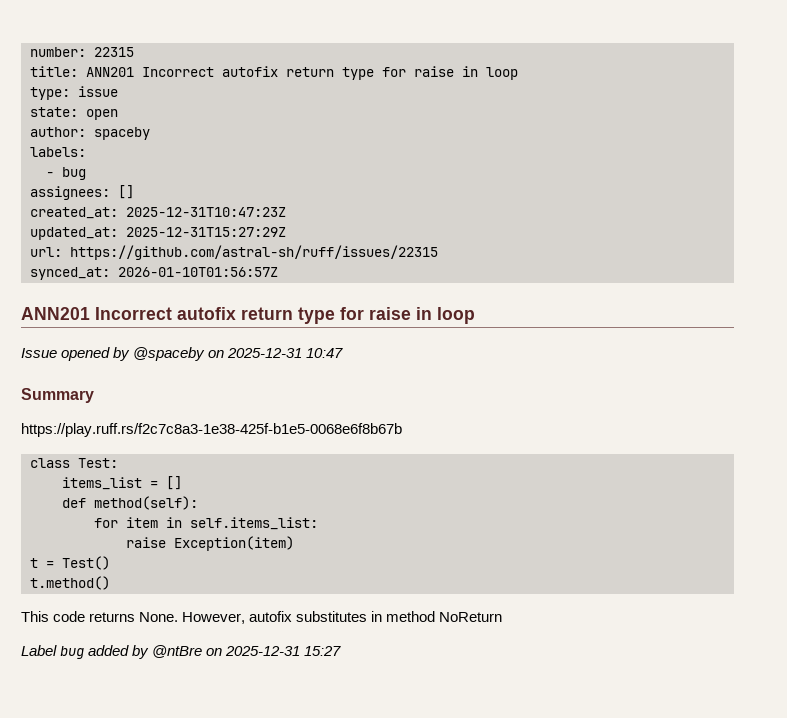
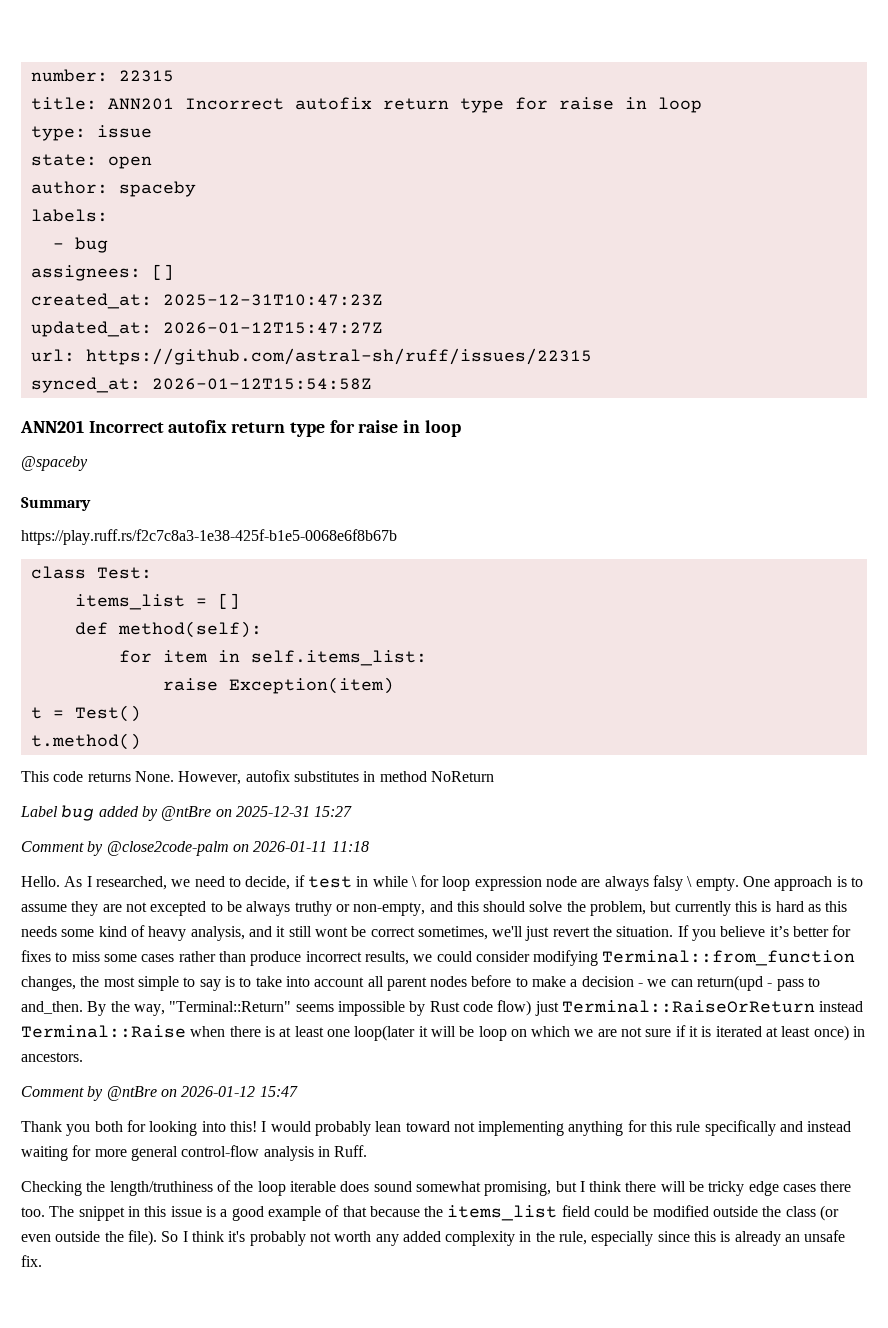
[126,227,286,237] 2025-12-31T15:27:29Z -> [162,322,383,334] 2026-01-12T15:47:27Z
[118,267,278,277] [21,307,475,324] [21,347,344,361] 2026-01-10T01:56:57Z // ANN201 Incorrect autofix return type for raise in loop // Issue opened by @spaceby on 2025-12-31 10:47 -> [151,378,372,390] [20,420,461,437] [21,456,88,471] 2026-01-12T15:54:58Z // ANN201 Incorrect autofix return type for raise in loop // @spaceby
(342, 651) none -> [21,841,369,856] [21,875,864,891] [21,901,848,916] [21,925,852,941] [21,950,856,966] [21,975,821,991] [21,1000,864,1016] [21,1025,866,1041] [21,1052,83,1062] [21,1086,298,1101] [21,1120,852,1136] [21,1145,368,1161] [21,1180,852,1196] [21,1205,840,1221] [21,1230,846,1246] [21,1255,42,1267] // Comment by @close2code-palm on 2026-01-11 11:18 // Hello. As I researched, we need to decide, if test in while \ for loop expression node are always falsy \ empty. One approach is to assume they are not excepted to be always truthy or non-empty, and this should solve the problem, but currently this is hard as this needs some kind of heavy analysis, and it still wont be correct sometimes, we'll just revert the situation. If you believe it’s better for fixes to miss some cases rather than produce incorrect results, we could consider modifying Terminal::from_function changes, the most simple to say is to take into account all parent nodes before to make a decision - we can return(upd - pass to and_then. By the way, "Terminal::Return" seems impossible by Rust code flow) just Terminal::RaiseOrReturn instead Terminal::Raise when there is at least one loop(later it will be loop on which we are not sure if it is iterated at least once) in ancestors. // Comment by @ntBre on 2026-01-12 15:47 // Thank you both for looking into this! I would probably lean toward not implementing anything for this rule specifically and instead waiting for more general control-flow analysis in Ruff. // Checking the length/truthiness of the loop iterable does sound somewhat promising, but I think there will be tricky edge cases there too. The snippet in this issue is a good example of that because the items_list field could be modified outside the class (or even outside the file). So I think it's probably not worth any added complexity in the rule, especially since this is already an unsafe fix.

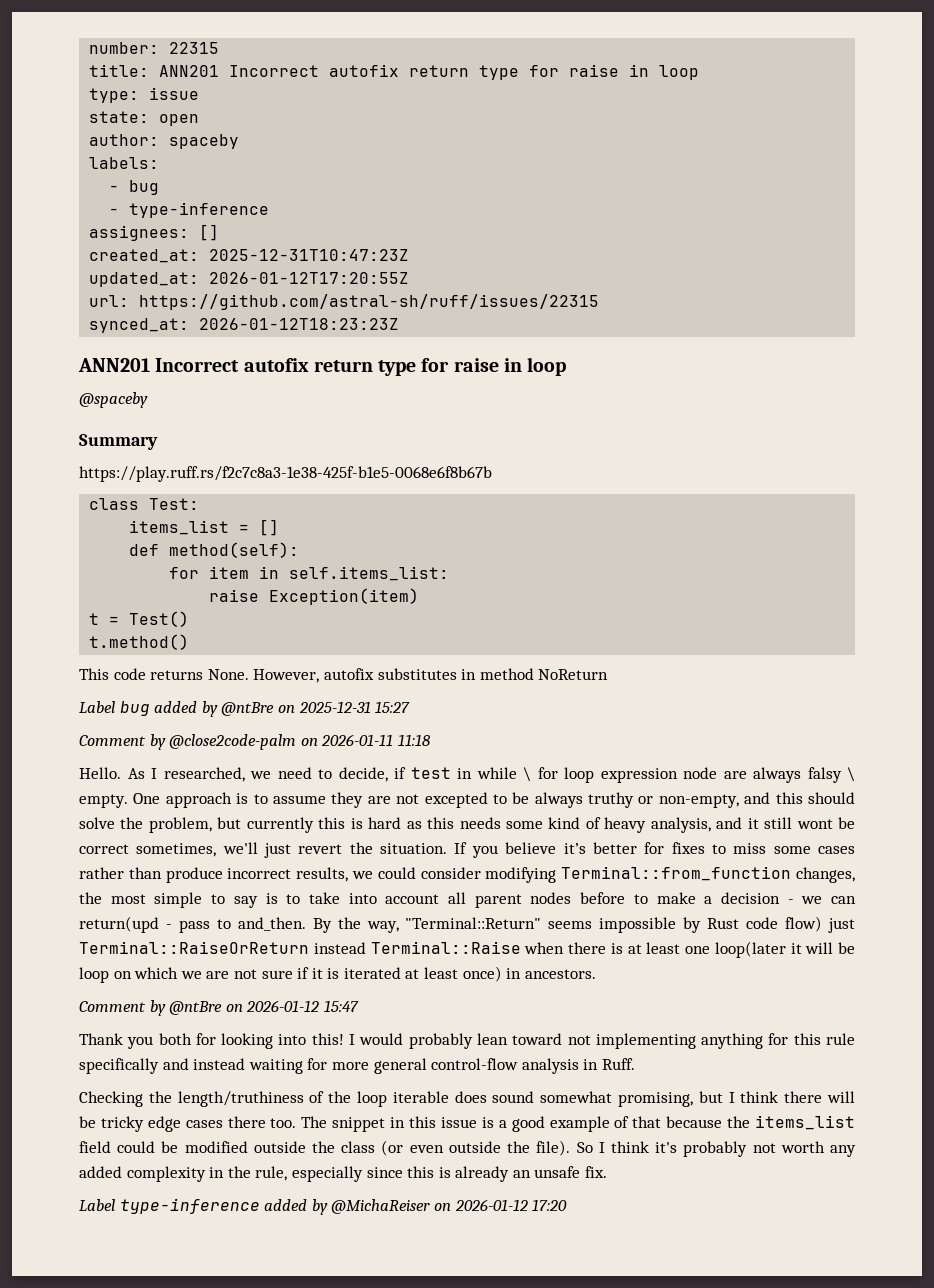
(108, 245) none -> [109,202,270,218] // - type-inference
[162,322,383,334] 2026-01-12T15:47:27Z -> [209,272,410,284] 2026-01-12T17:20:55Z
[151,378,372,390] 2026-01-12T15:54:58Z -> [199,318,400,330] 2026-01-12T18:23:23Z
(42, 1261) none -> [79,1198,568,1215] // Label type-inference added by @MichaReiser on 2026-01-12 17:20

